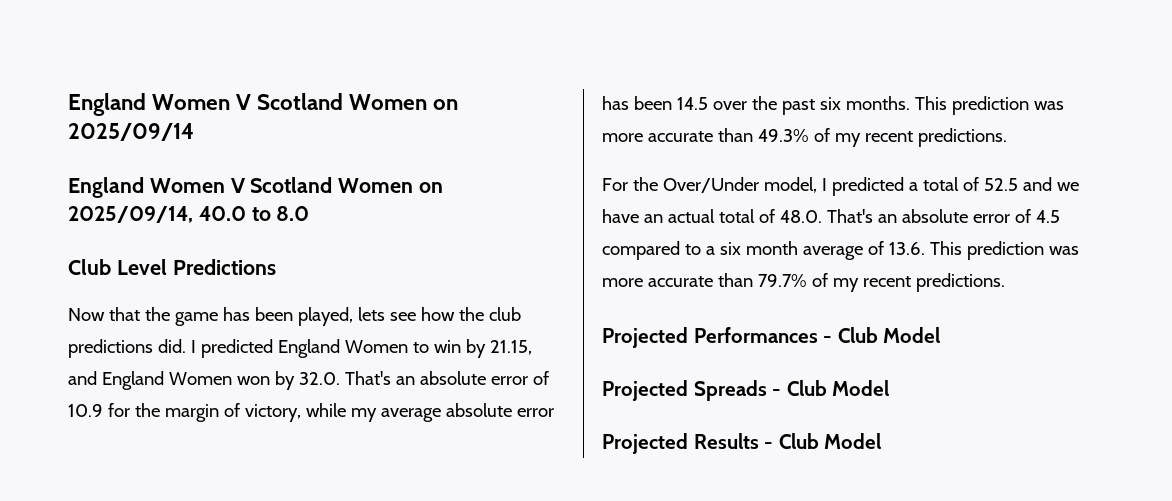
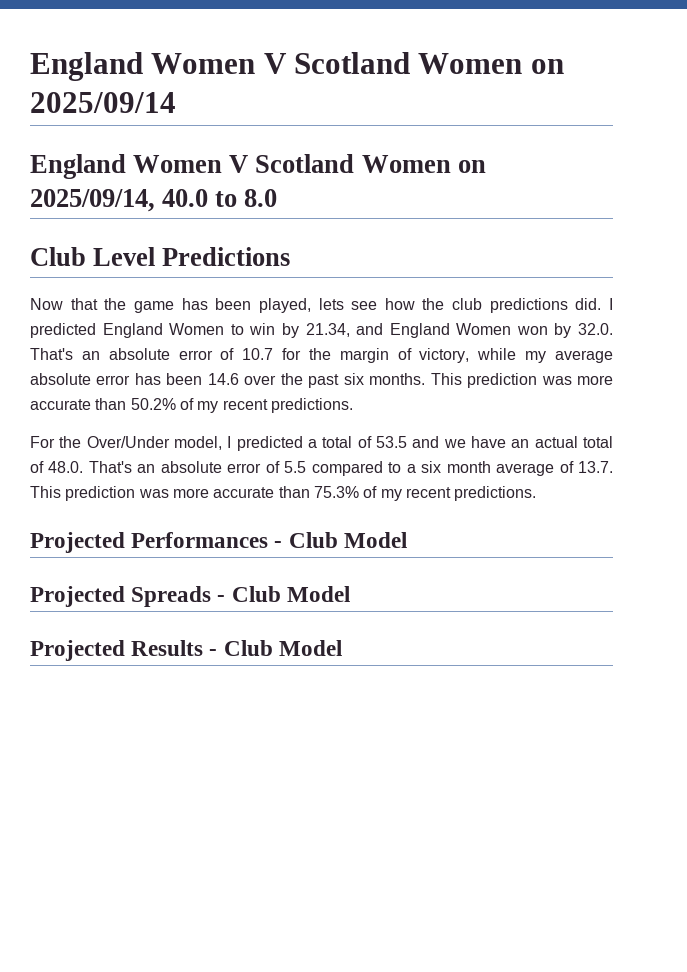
[489,340,532,355] 21.15, -> [305,323,350,337] 21.34,
[68,404,103,417] 10.9 -> [242,348,274,360] 10.7
[676,97,708,110] 14.5 -> [207,373,239,385] 14.6
[757,129,809,142] 49.3% -> [130,398,176,410] 50.2%
[983,178,1018,191] 52.5 -> [376,436,407,448] 53.5
[1035,210,1060,223] 4.5 -> [284,461,307,473] 5.5
[888,241,1079,260] [602,273,807,287] 13.6. This prediction was more accurate than 79.7% -> [578,461,614,473] [30,486,359,501] 13.7. This prediction was more accurate than 75.3%

